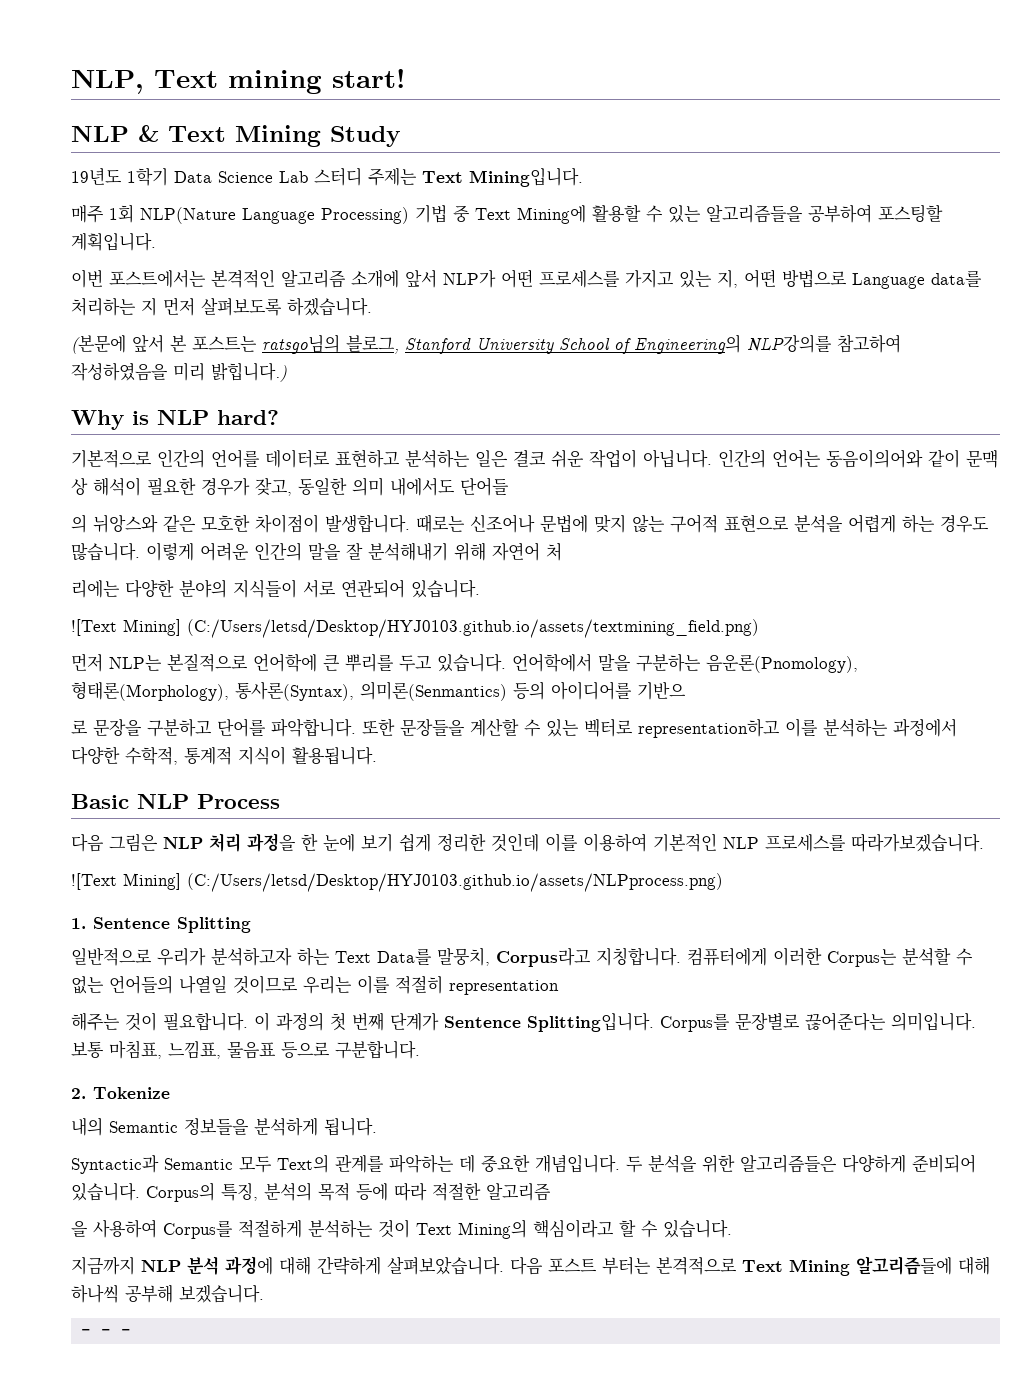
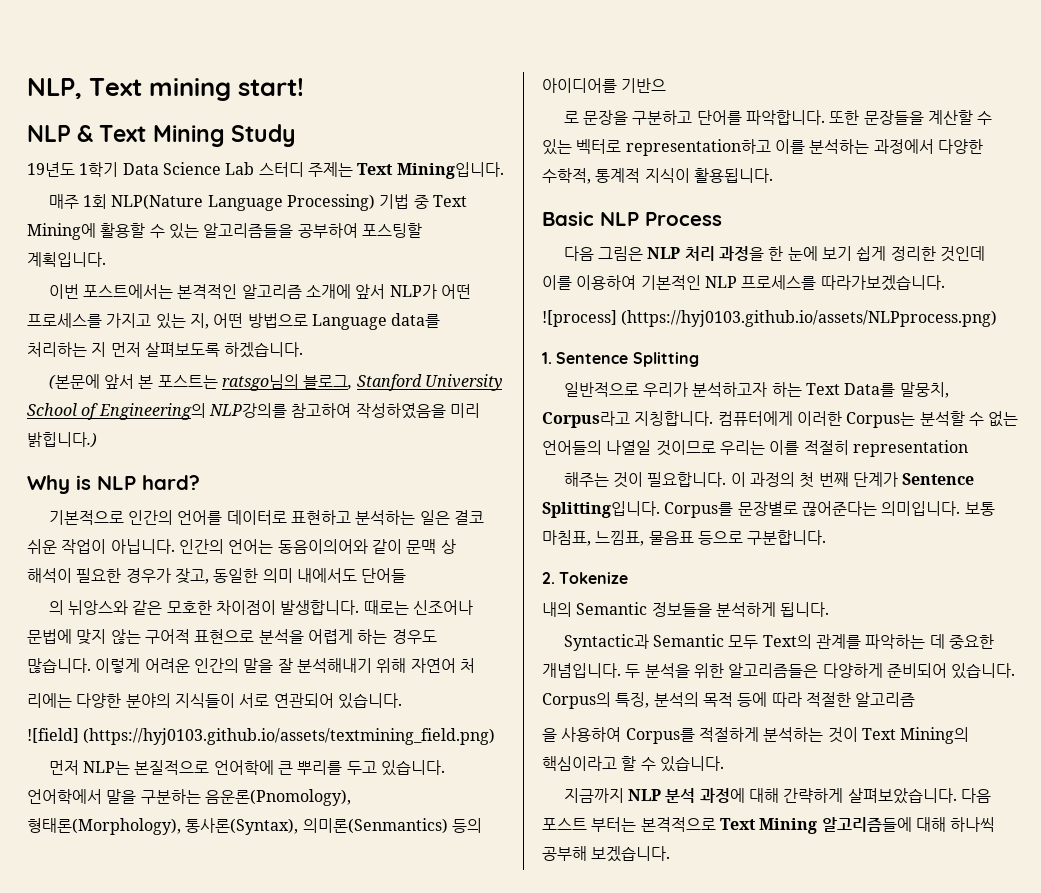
[71,619,759,638] ![Text Mining] (C:/Users/letsd/Desktop/HYJ0103.github.io/assets/textmining_field.png) -> [27,728,496,745] ![field] (https://hyj0103.github.io/assets/textmining_field.png)
[71,873,723,892] ![Text Mining] (C:/Users/letsd/Desktop/HYJ0103.github.io/assets/NLPprocess.png) -> [542,310,998,327] ![process] (https://hyj0103.github.io/assets/NLPprocess.png)
[81,1329,132,1335] // - - - -> (671, 854) none

